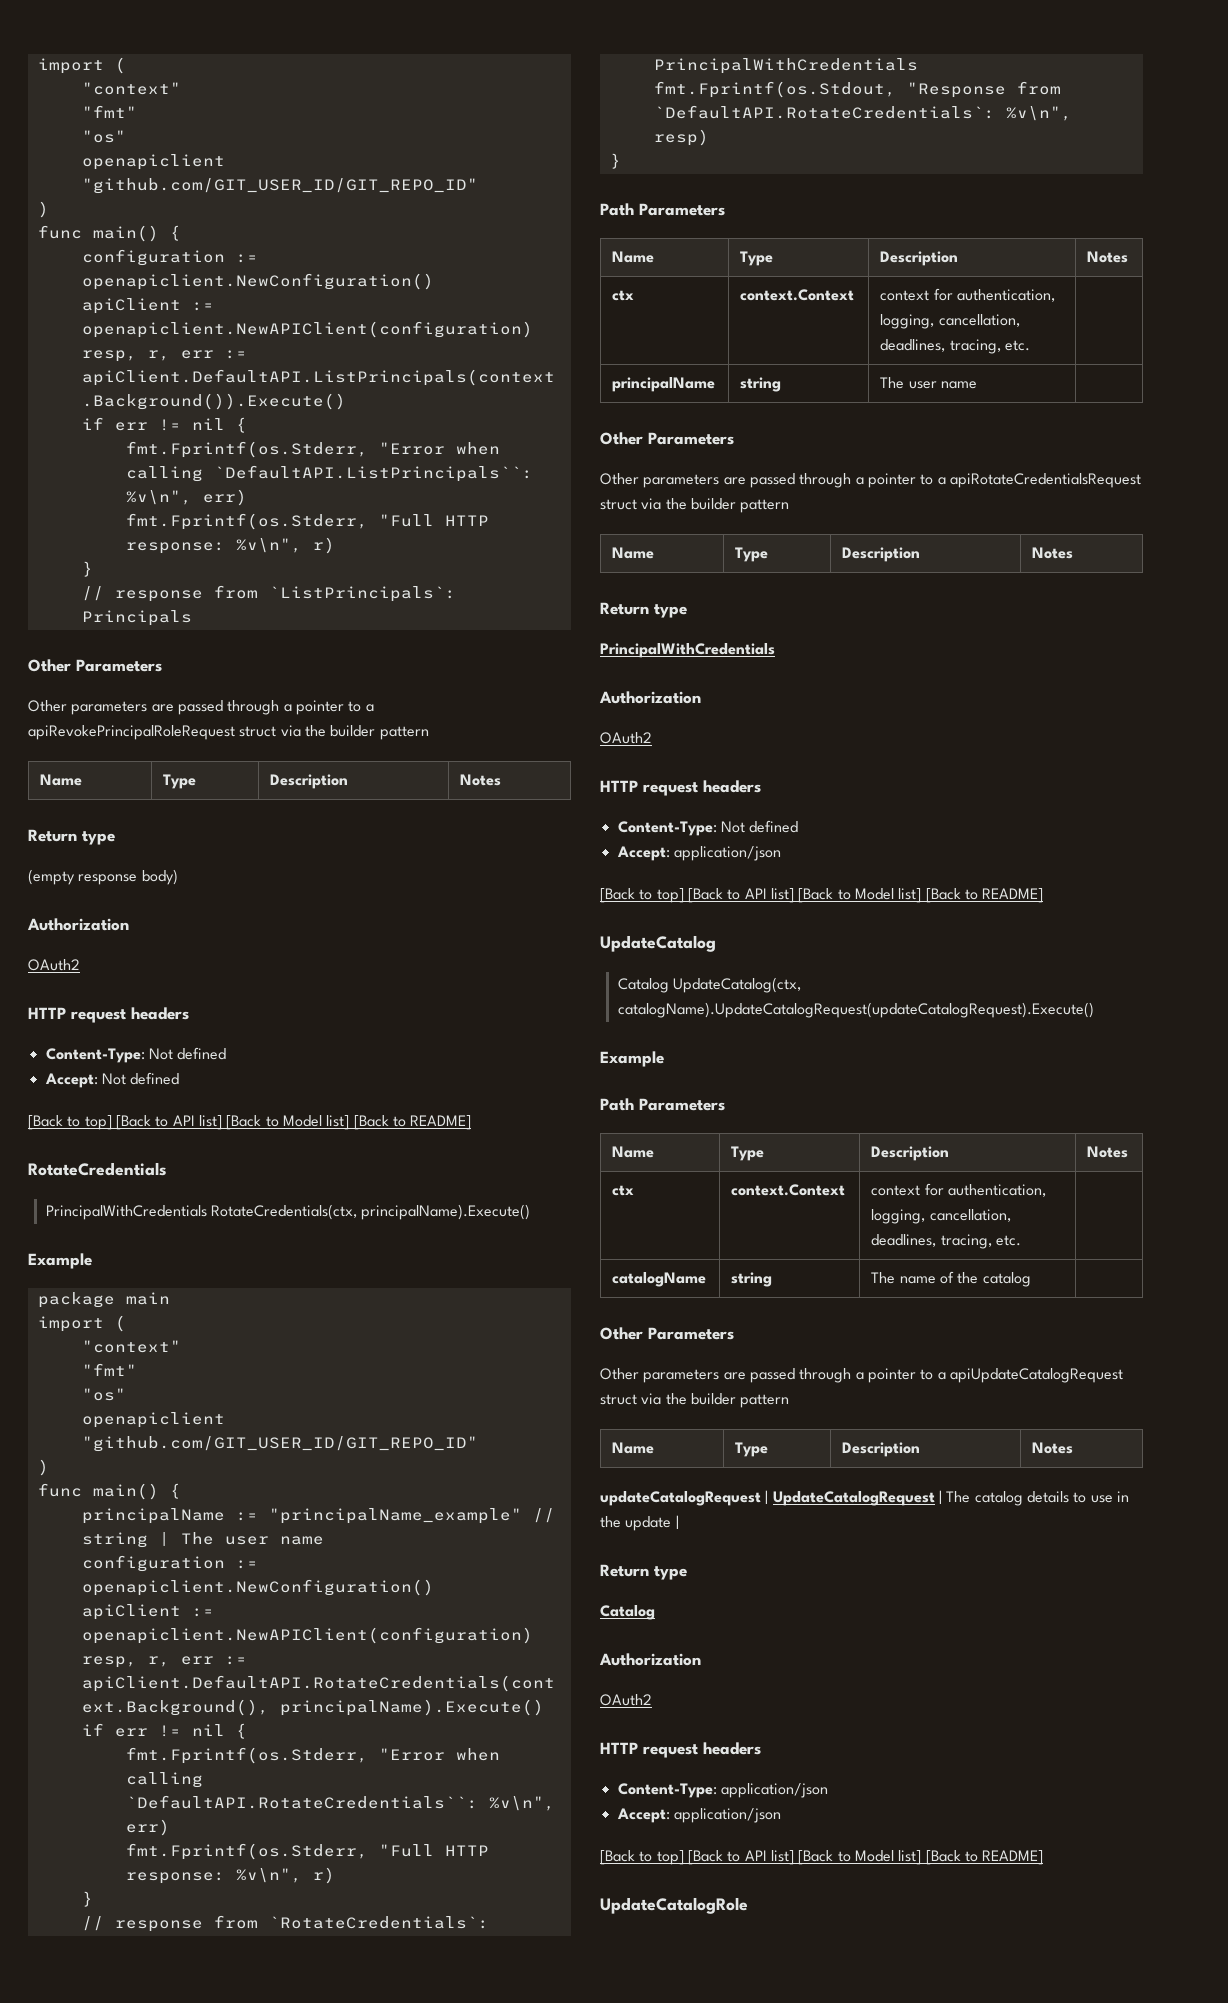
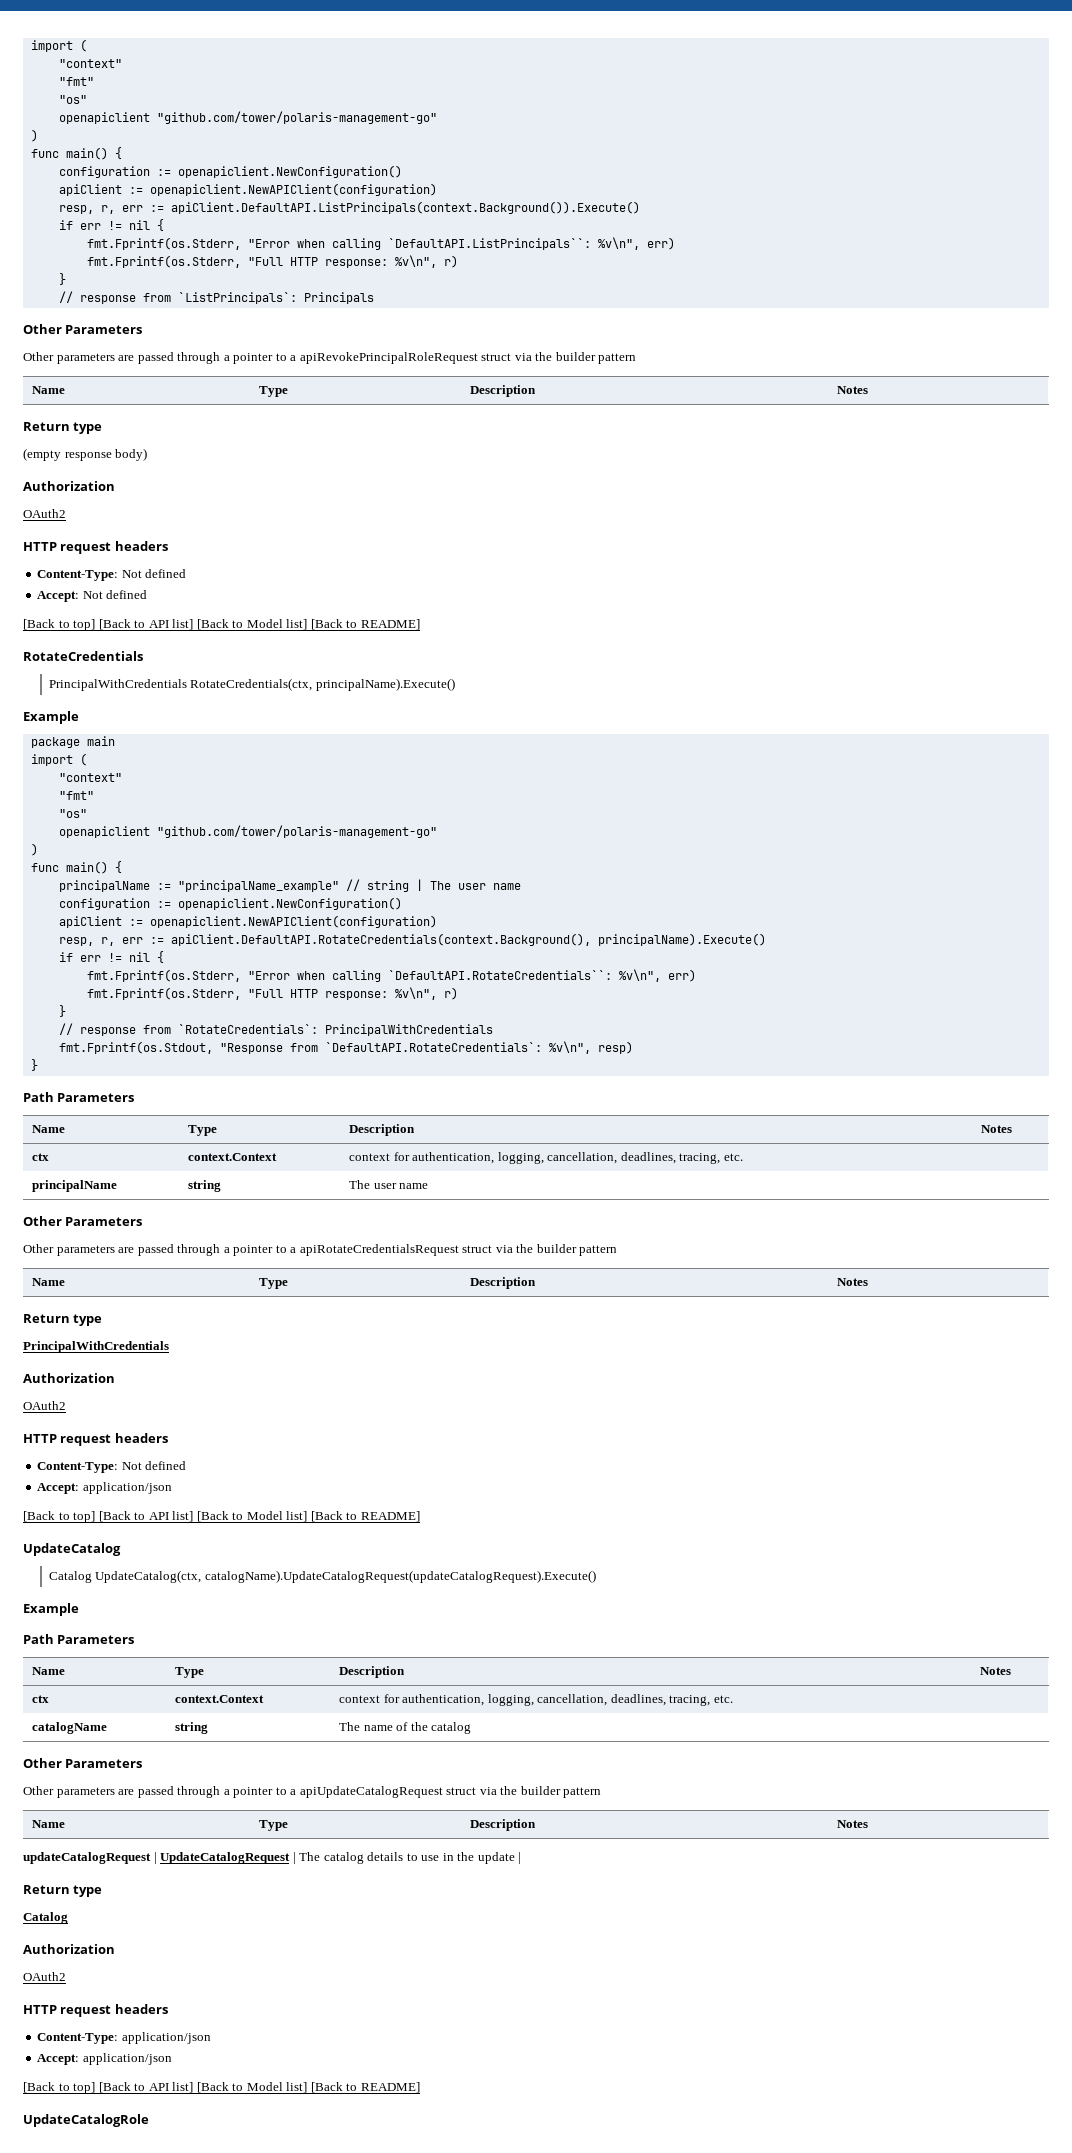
[37,57,126,74] [81,82,181,95] [81,105,137,118] [81,130,126,143] [81,154,225,170] [81,178,478,194] import ( // "context" // "fmt" // "os" // openapiclient "github.com/GIT_USER_ID/GIT_REPO_ID" -> [30,39,87,52] [58,59,122,68] [58,77,94,86] [58,95,87,104] [58,111,437,124] import ( // "context" // "fmt" // "os" // openapiclient "github.com/tower/polaris-management-go"
[81,1436,478,1452] "github.com/GIT_USER_ID/GIT_REPO_ID" -> [156,825,437,838] "github.com/tower/polaris-management-go"

